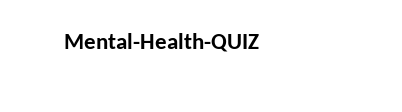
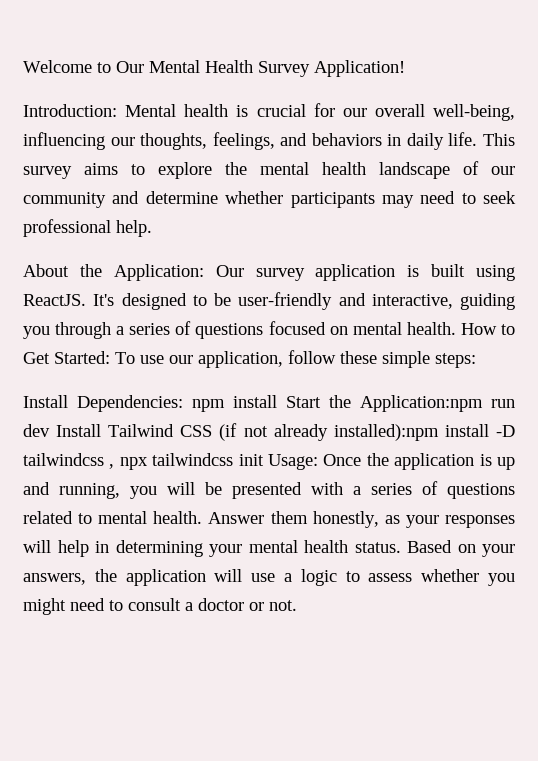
[64,33,259,52] Mental-Health-QUIZ -> [23,60,405,77] [23,103,515,121] [23,132,515,150] [23,161,515,179] [23,191,516,208] [23,219,152,237] [23,264,515,281] [23,292,515,310] [23,321,515,339] [23,350,476,368] [23,395,515,412] [23,423,515,441] [23,453,515,470] [23,481,515,499] [23,511,515,528] [23,540,515,557] [23,569,515,586] [23,598,297,615] Welcome to Our Mental Health Survey Application! // Introduction: Mental health is crucial for our overall well-being, influencing our thoughts, feelings, and behaviors in daily life. This survey aims to explore the mental health landscape of our community and determine whether participants may need to seek professional help. // About the Application: Our survey application is built using ReactJS. It's designed to be user-friendly and interactive, guiding you through a series of questions focused on mental health. How to Get Started: To use our application, follow these simple steps: // Install Dependencies: npm install Start the Application:npm run dev Install Tailwind CSS (if not already installed):npm install -D tailwindcss , npx tailwindcss init Usage: Once the application is up and running, you will be presented with a series of questions related to mental health. Answer them honestly, as your responses will help in determining your mental health status. Based on your answers, the application will use a logic to assess whether you might need to consult a doctor or not.

